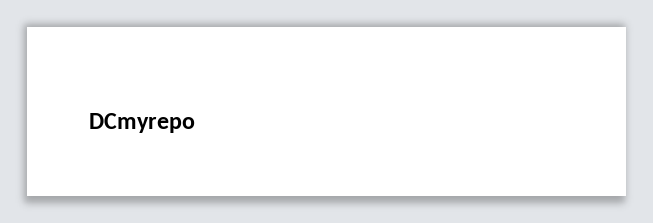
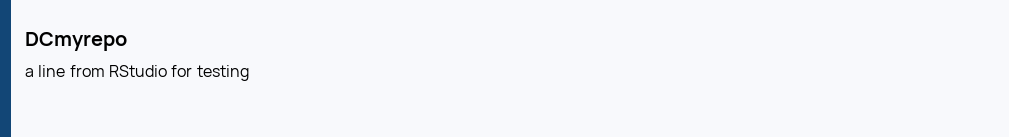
(195, 123) none -> [25,65,249,81] // a line from RStudio for testing

